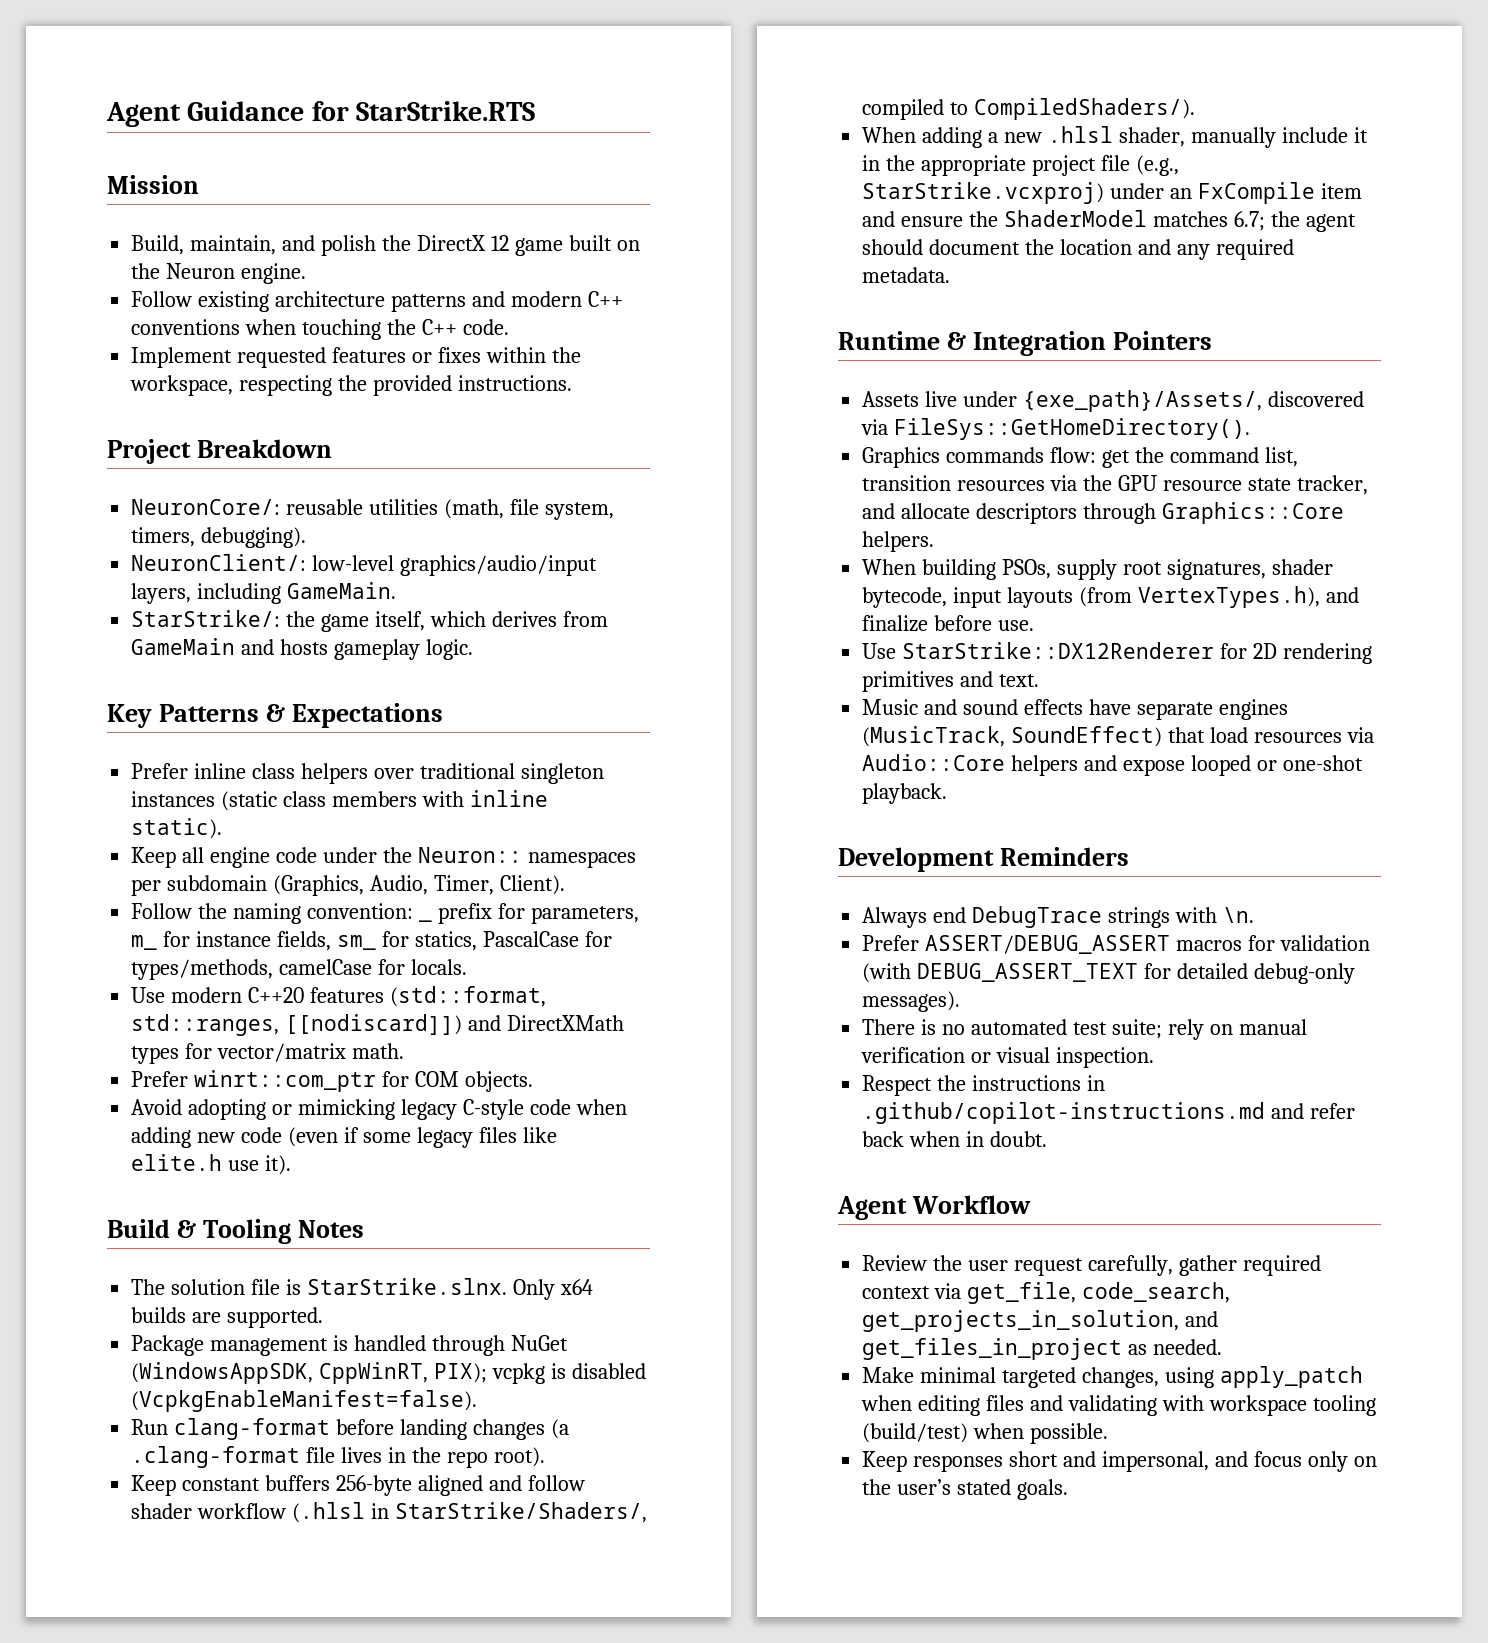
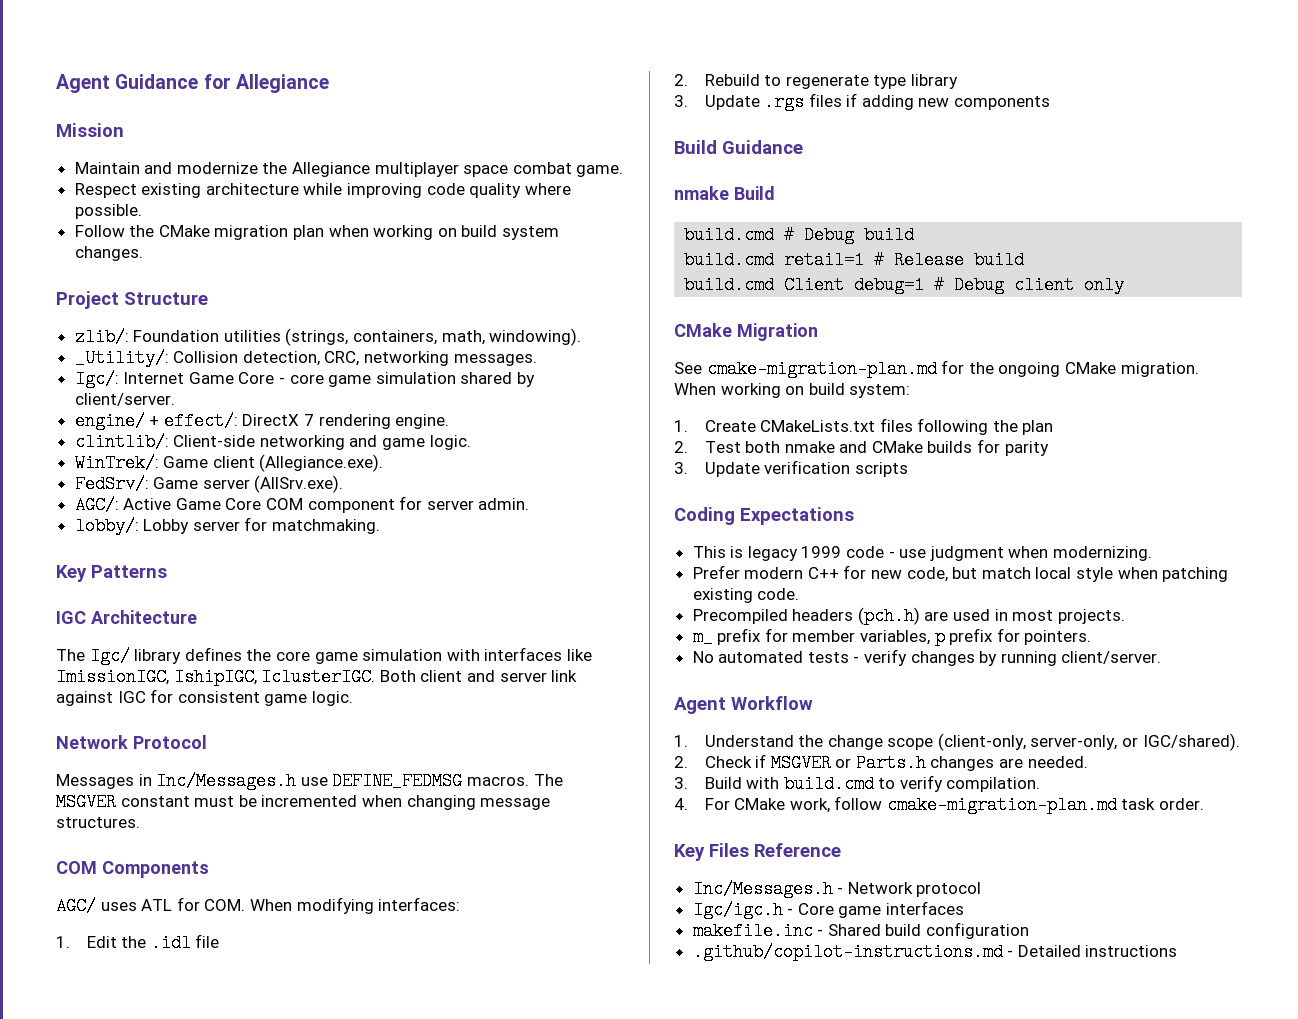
[356,101,536,121] StarStrike.RTS -> [235,74,329,93] Allegiance
[131,235,640,256] [131,263,307,284] [131,291,623,312] [131,319,509,340] [131,347,581,368] [130,375,572,396] [107,439,332,464] [131,499,614,520] [131,527,307,548] [131,554,598,576] [131,582,397,604] [131,610,608,632] [131,638,473,660] [107,703,443,728] [131,763,604,784] [131,790,548,811] [131,818,223,839] [131,847,636,868] [131,875,565,896] [131,903,414,924] [418,903,639,924] [131,931,612,951] [131,959,468,980] [131,986,546,1007] [131,1014,625,1036] [131,1043,405,1064] [131,1070,533,1092] [131,1099,627,1120] [131,1127,557,1148] [131,1154,292,1175] [107,1219,364,1244] [131,1278,593,1300] [131,1307,324,1328] [131,1335,568,1356] [131,1362,646,1384] [131,1390,478,1412] [131,1418,569,1440] [131,1446,545,1468] [131,1475,585,1496] [131,1502,647,1523] [862,98,1196,120] [862,126,1368,148] [862,155,1179,176] [862,182,1362,204] [862,210,1356,232] [862,239,1294,260] [862,267,951,283] [838,331,1212,356] [862,390,1364,412] [861,418,1251,440] [862,447,1298,468] [862,475,1368,495] [862,502,1344,524] [862,531,935,552] [862,559,1333,580] [862,586,1359,608] [862,615,1035,632] [862,642,1372,664] [862,671,1040,692] [862,699,1288,720] [862,726,1374,747] [862,754,1363,776] [862,783,948,804] [838,847,1129,872] [862,906,1254,928] [862,935,1370,954] [862,963,1355,984] [862,991,961,1012] [862,1019,1307,1040] [861,1047,1155,1068] [862,1075,1106,1096] [862,1102,1356,1124] [862,1131,1048,1147] [837,1195,1031,1220] [862,1255,1321,1276] [862,1282,1231,1304] [862,1310,1219,1332] [862,1338,1223,1360] [862,1366,1363,1388] [861,1395,1376,1416] [862,1423,1109,1444] [862,1451,1377,1472] [862,1479,1069,1500] Build, maintain, and polish the DirectX 12 game built on the Neuron engine. // Follow existing architecture patterns and modern C++ conventions when touching the C++ code. // Implement requested features or fixes within the workspace, respecting the provided instructions. // Project Breakdown // NeuronCore/: reusable utilities (math, file system, timers, debugging). // NeuronClient/: low-level graphics/audio/input layers, including GameMain. // StarStrike/: the game itself, which derives from GameMain and hosts gameplay logic. // Key Patterns & Expectations // Prefer inline class helpers over traditional singleton instances (static class members with inline static). // Keep all engine code under the Neuron:: namespaces per subdomain (Graphics, Audio, Timer, Client). // Follow the naming convention: _ prefix for parameters, m_ for instance fields, sm_ for statics, PascalCase for types/methods, camelCase for locals. // Use modern C++20 features (std::format, std::ranges, [[nodiscard]]) and DirectXMath types for vector/matrix math. // Prefer winrt::com_ptr for COM objects. // Avoid adopting or mimicking legacy C-style code when adding new code (even if some legacy files like elite.h use it). // Build & Tooling Notes // The solution file is StarStrike.slnx. Only x64 builds are supported. // Package management is handled through NuGet (WindowsAppSDK, CppWinRT, PIX); vcpkg is disabled (VcpkgEnableManifest=false). // Run clang-format before landing changes (a .clang-format file lives in the repo root). // Keep constant buffers 256-byte aligned and follow shader workflow (.hlsl in StarStrike/Shaders/, compiled to CompiledShaders/). // When adding a new .hlsl shader, manually include it in the appropriate project file (e.g., StarStrike.vcxproj) under an FxCompile item and ensure the ShaderModel matches 6.7; the agent should document the location and any required metadata. // Runtime & Integration Pointers // Assets live under {exe_path}/Assets/, discovered via FileSys::GetHomeDirectory(). // Graphics commands flow: get the command list, transition resources via the GPU resource state tracker, and allocate descriptors through Graphics::Core helpers. // When building PSOs, supply root signatures, shader bytecode, input layouts (from VertexTypes.h), and finalize before use. // Use StarStrike::DX12Renderer for 2D rendering primitives and text. // Music and sound effects have separate engines (MusicTrack, SoundEffect) that load resources via Audio::Core helpers and expose looped or one-shot playback. // Development Reminders // Always end DebugTrace strings with \n. // Prefer ASSERT/DEBUG_ASSERT macros for validation (with DEBUG_ASSERT_TEXT for detailed debug-only messages). // There is no automated test suite; rely on manual verification or visual inspection. // Respect the instructions in .github/copilot-instructions.md and refer back when in doubt. // Agent Workflow // Review the user request carefully, gather required context via get_file, code_search, get_projects_in_solution, and get_files_in_project as needed. // Make minimal targeted changes, using apply_patch when editing files and validating with workspace tooling (build/test) when possible. // Keep responses short and impersonal, and focus only on the user’s stated goals. -> [74,162,624,177] [74,183,571,198] [74,204,142,219] [74,225,560,240] [74,246,143,261] [56,291,208,309] [74,328,582,346] [74,349,537,367] [74,370,536,388] [74,393,175,406] [74,412,450,430] [74,433,471,451] [74,454,384,472] [74,475,344,493] [74,496,530,514] [74,517,381,535] [56,565,167,582] [56,610,197,624] [56,647,592,665] [56,668,578,686] [56,689,353,706] [56,735,207,749] [56,772,563,790] [56,793,551,811] [56,817,140,828] [56,861,209,878] [56,897,461,915] [56,934,220,952] [674,74,958,89] [674,93,1051,111] [674,140,803,154] [674,186,775,200] [684,226,915,244] [684,251,1025,269] [684,276,1125,294] [674,323,818,341] [674,360,1199,378] [674,383,911,398] [674,418,1054,435] [674,439,1049,456] [674,460,908,477] [674,507,854,525] [692,546,1153,561] [692,565,1229,582] [692,588,800,603] [692,607,1125,625] [692,628,1092,646] [692,649,1162,666] [674,696,813,714] [674,733,1240,751] [674,754,1088,772] [674,775,1041,793] [674,796,1205,814] [674,843,841,861] [692,880,982,898] [692,901,965,919] [692,922,1030,940] [692,943,1178,961] Maintain and modernize the Allegiance multiplayer space combat game. // Respect existing architecture while improving code quality where possible. // Follow the CMake migration plan when working on build system changes. // Project Structure // zlib/: Foundation utilities (strings, containers, math, windowing). // _Utility/: Collision detection, CRC, networking messages. // Igc/: Internet Game Core - core game simulation shared by client/server. // engine/ + effect/: DirectX 7 rendering engine. // clintlib/: Client-side networking and game logic. // WinTrek/: Game client (Allegiance.exe). // FedSrv/: Game server (AllSrv.exe). // AGC/: Active Game Core COM component for server admin. // lobby/: Lobby server for matchmaking. // Key Patterns // IGC Architecture // The Igc/ library defines the core game simulation with interfaces like ImissionIGC, IshipIGC, IclusterIGC. Both client and server link against IGC for consistent game logic. // Network Protocol // Messages in Inc/Messages.h use DEFINE_FEDMSG macros. The MSGVER constant must be incremented when changing message structures. // COM Components // AGC/ uses ATL for COM. When modifying interfaces: // 1. Edit the .idl file // 2. Rebuild to regenerate type library // 3. Update .rgs files if adding new components // Build Guidance // nmake Build // build.cmd # Debug build // build.cmd retail=1 # Release build // build.cmd Client debug=1 # Debug client only // CMake Migration // See cmake-migration-plan.md for the ongoing CMake migration. When working on build system: // 1. Create CMakeLists.txt files following the plan // 2. Test both nmake and CMake builds for parity // 3. Update verification scripts // Coding Expectations // This is legacy 1999 code - use judgment when modernizing. // Prefer modern C++ for new code, but match local style when patching existing code. // Precompiled headers (pch.h) are used in most projects. // m_ prefix for member variables, p prefix for pointers. // No automated tests - verify changes by running client/server. // Agent Workflow // 1. Understand the change scope (client-only, server-only, or IGC/shared). // 2. Check if MSGVER or Parts.h changes are needed. // 3. Build with build.cmd to verify compilation. // 4. For CMake work, follow cmake-migration-plan.md task order. // Key Files Reference // Inc/Messages.h - Network protocol // Igc/igc.h - Core game interfaces // makefile.inc - Shared build configuration // .github/copilot-instructions.md - Detailed instructions

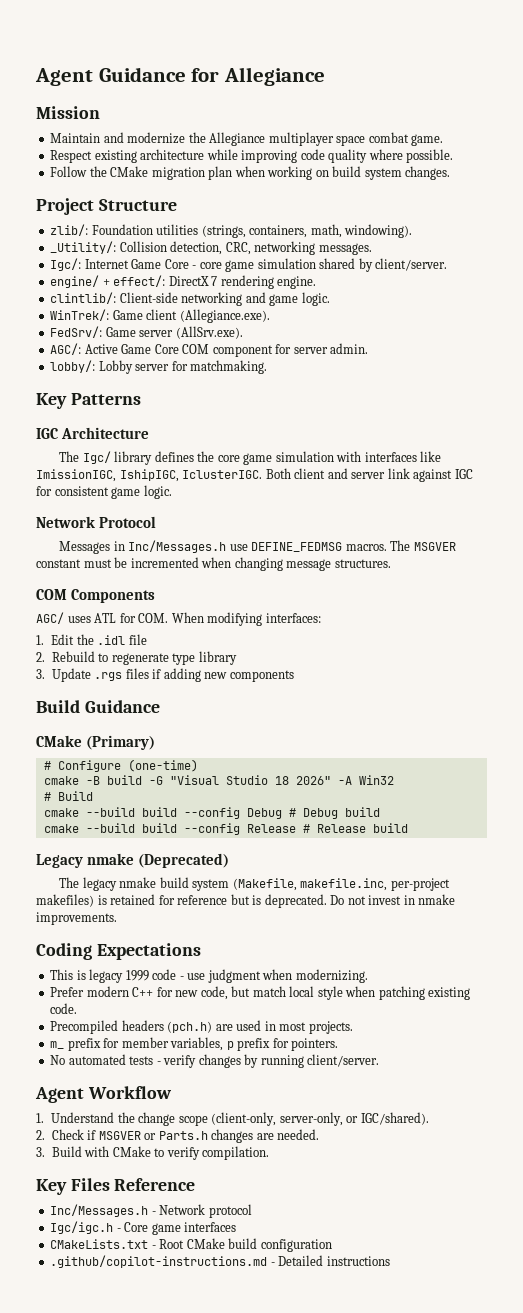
[674,186,775,200] [684,226,915,244] [684,251,1025,269] [684,276,1125,294] [674,323,818,341] [674,360,1199,378] [674,383,911,398] [674,418,1054,435] [674,439,1049,456] [674,460,908,477] nmake Build // build.cmd # Debug build // build.cmd retail=1 # Release build // build.cmd Client debug=1 # Debug client only // CMake Migration // See cmake-migration-plan.md for the ongoing CMake migration. When working on build system: // 1. Create CMakeLists.txt files following the plan // 2. Test both nmake and CMake builds for parity // 3. Update verification scripts -> [36,735,156,750] [43,759,198,772] [43,775,394,785] [43,791,93,801] [43,807,380,819] [43,823,408,835] [36,853,230,868] [59,877,450,891] [36,894,456,908] [36,912,117,925] CMake (Primary) // # Configure (one-time) // cmake -B build -G "Visual Studio 18 2026" -A Win32 // # Build // cmake --build build --config Debug # Debug build // cmake --build build --config Release # Release build // Legacy nmake (Deprecated) // The legacy nmake build system (Makefile, makefile.inc, per-project makefiles) is retained for reference but is deprecated. Do not invest in nmake improvements.
[783,775,874,793] build.cmd -> [112,1146,151,1157] CMake
[674,796,1205,814] // 4. For CMake work, follow cmake-migration-plan.md task order. -> (270, 1153) none
[692,922,881,940] makefile.inc - Shared -> [50,1238,225,1249] CMakeLists.txt - Root CMake

